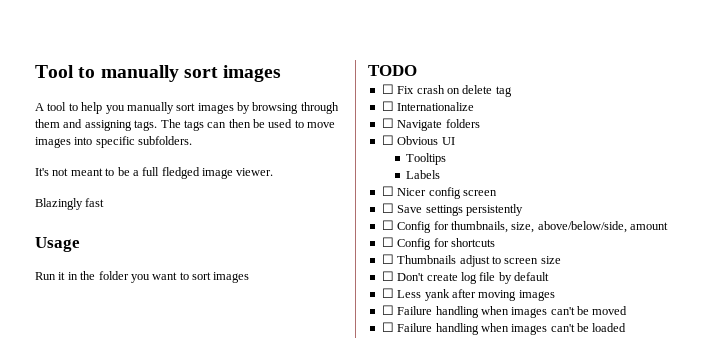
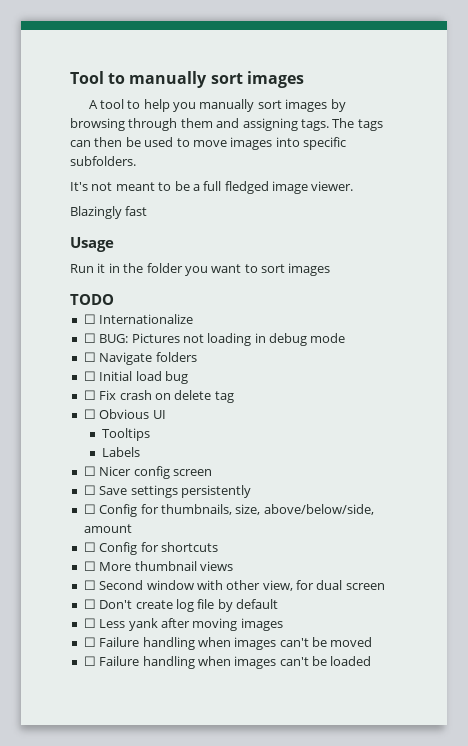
(417, 70) none -> [83,314,194,324] [83,333,346,346] [83,352,197,365] [83,371,188,384] // ☐ Internationalize // ☐ BUG: Pictures not loading in debug mode // ☐ Navigate folders // ☐ Initial load bug
[381,101,475,111] [381,118,480,131] // ☐ Internationalize // ☐ Navigate folders -> (234, 397) none
[397,255,561,267] Thumbnails adjust to screen size -> [99,561,233,571] [83,580,385,591] More thumbnail views // ☐ Second window with other view, for dual screen

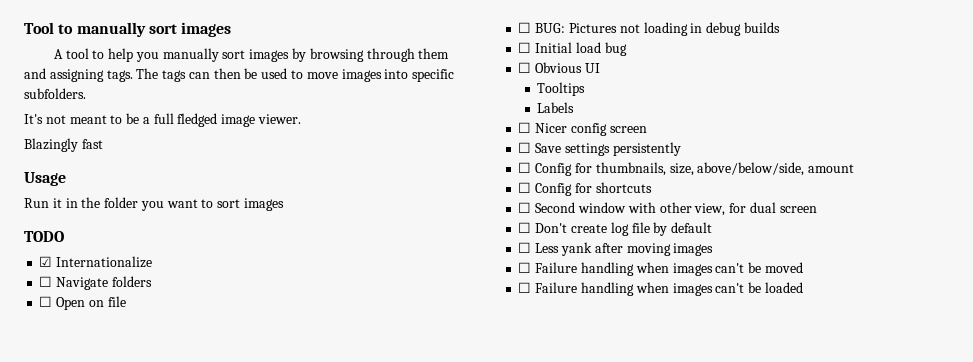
[83,314,194,324] // ☐ Internationalize -> [39,256,153,268] [39,276,152,290] [39,296,126,310] // ☑ Internationalize // ☐ Navigate folders // ☐ Open on file
[310,333,346,343] [83,352,197,365] mode // ☐ Navigate folders -> [743,22,780,33] builds
[83,390,234,403] // ☐ Fix crash on delete tag -> (627, 49) none
[83,561,233,571] // ☐ More thumbnail views -> (652, 187) none

